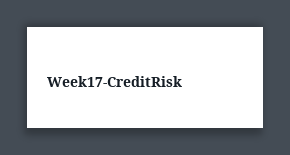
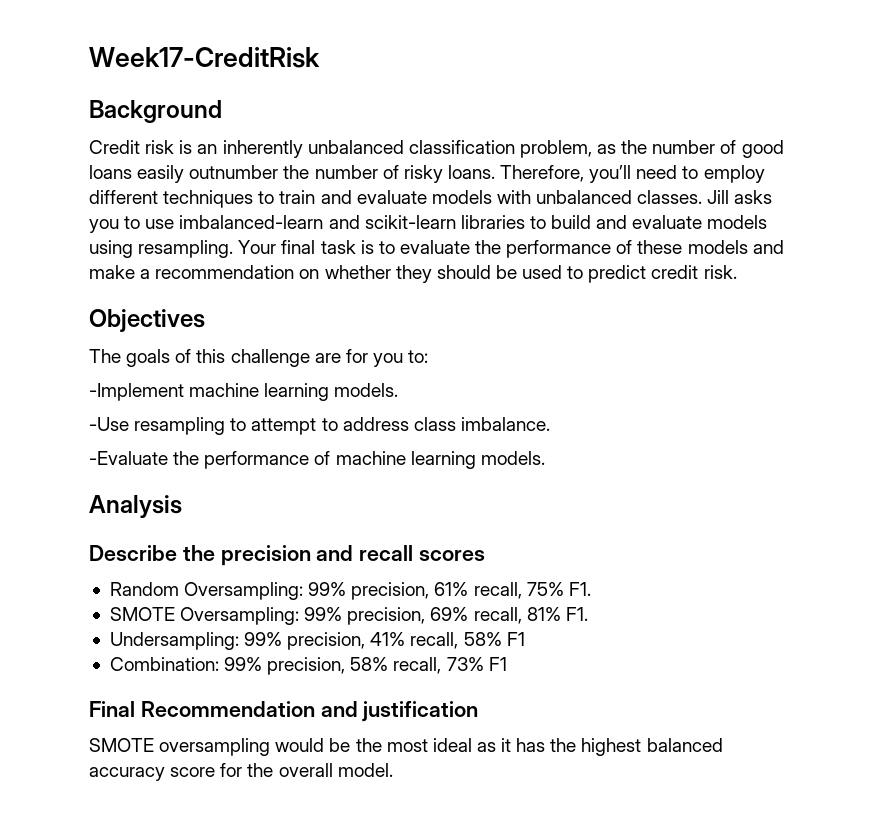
(182, 81) none -> [89,100,222,123] [89,140,784,158] [89,165,765,183] [89,190,773,208] [89,215,768,233] [89,240,784,258] [89,265,737,283] [89,309,205,332] [89,349,429,367] [89,383,399,401] [89,417,550,435] [89,451,545,469] [89,495,182,518] [89,545,486,566] [109,582,591,600] [109,607,588,625] [109,632,525,650] [109,657,507,675] [89,701,479,722] [89,738,723,756] [89,763,393,781] // Background // Credit risk is an inherently unbalanced classification problem, as the number of good loans easily outnumber the number of risky loans. Therefore, you’ll need to employ different techniques to train and evaluate models with unbalanced classes. Jill asks you to use imbalanced-learn and scikit-learn libraries to build and evaluate models using resampling. Your final task is to evaluate the performance of these models and make a recommendation on whether they should be used to predict credit risk. // Objectives // The goals of this challenge are for you to: // -Implement machine learning models. // -Use resampling to attempt to address class imbalance. // -Evaluate the performance of machine learning models. // Analysis // Describe the precision and recall scores // Random Oversampling: 99% precision, 61% recall, 75% F1. // SMOTE Oversampling: 99% precision, 69% recall, 81% F1. // Undersampling: 99% precision, 41% recall, 58% F1 // Combination: 99% precision, 58% recall, 73% F1 // Final Recommendation and justification // SMOTE oversampling would be the most ideal as it has the highest balanced accuracy score for the overall model.

